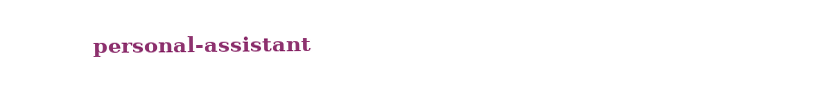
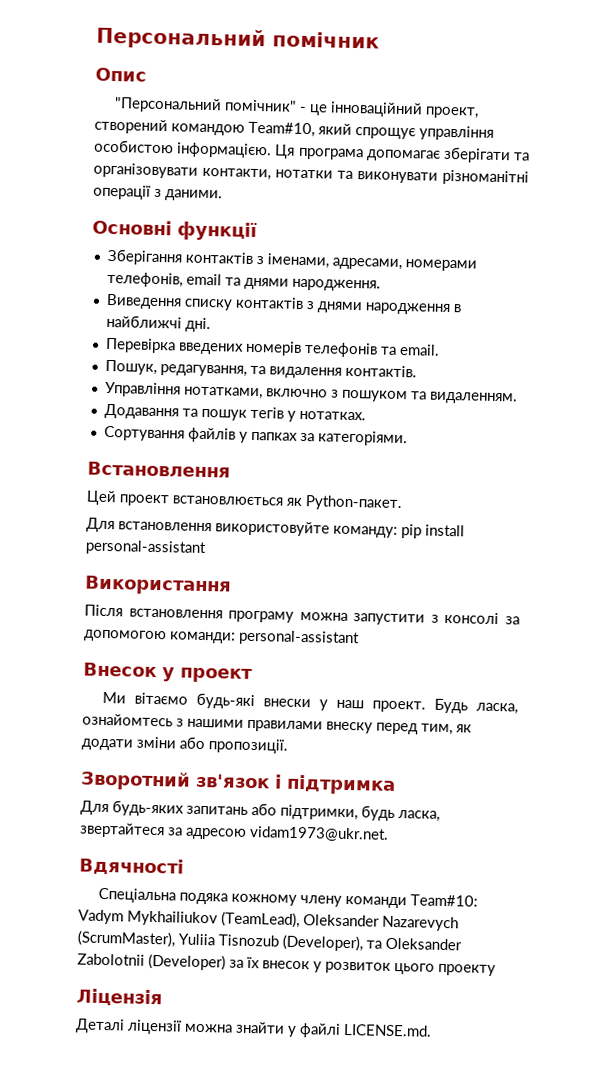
[92,34,312,57] personal-assistant -> [96,26,380,51] [95,67,147,82] [114,97,480,119] [94,118,494,141] [94,139,531,164] [93,162,529,186] [93,184,223,202] [92,219,257,242] [106,248,477,272] [106,271,381,292] [105,293,461,316] [105,314,211,333] [104,337,440,358] [104,359,417,379] [104,381,518,405] [103,403,366,422] [103,425,408,447] [87,461,231,478] [86,490,403,512] [86,517,465,539] [85,539,207,557] [84,575,232,596] [84,604,520,626] [83,629,360,647] [83,662,253,684] [102,691,518,715] [82,713,472,736] [81,736,288,754] [80,770,396,795] [80,800,440,822] [79,822,389,842] [79,857,184,876] [98,887,479,909] [78,909,459,932] [77,930,462,952] [77,953,496,977] [76,988,163,1007] [75,1018,432,1038] Персональний помічник // Опис // "Персональний помічник" - це інноваційний проект, створений командою Team#10, який спрощує управління особистою інформацією. Ця програма допомагає зберігати та організовувати контакти, нотатки та виконувати різноманітні операції з даними. // Основні функції // Зберігання контактів з іменами, адресами, номерами телефонів, email та днями народження. // Виведення списку контактів з днями народження в найближчі дні. // Перевірка введених номерів телефонів та email. // Пошук, редагування, та видалення контактів. // Управління нотатками, включно з пошуком та видаленням. // Додавання та пошук тегів у нотатках. // Сортування файлів у папках за категоріями. // Встановлення // Цей проект встановлюється як Python-пакет. // Для встановлення використовуйте команду: pip install personal-assistant // Використання // Після встановлення програму можна запустити з консолі за допомогою команди: personal-assistant // Внесок у проект // Ми вітаємо будь-які внески у наш проект. Будь ласка, ознайомтесь з нашими правилами внеску перед тим, як додати зміни або пропозиції. // Зворотний зв'язок і підтримка // Для будь-яких запитань або підтримки, будь ласка, звертайтеся за адресою vidam1973@ukr.net. // Вдячності // Спеціальна подяка кожному члену команди Team#10: Vadym Mykhailiukov (TeamLead), Oleksander Nazarevych (ScrumMaster), Yuliia Tisnozub (Developer), та Oleksander Zabolotnii (Developer) за їх внесок у розвиток цього проекту // Ліцензія // Деталі ліцензії можна знайти у файлі LICENSE.md.

